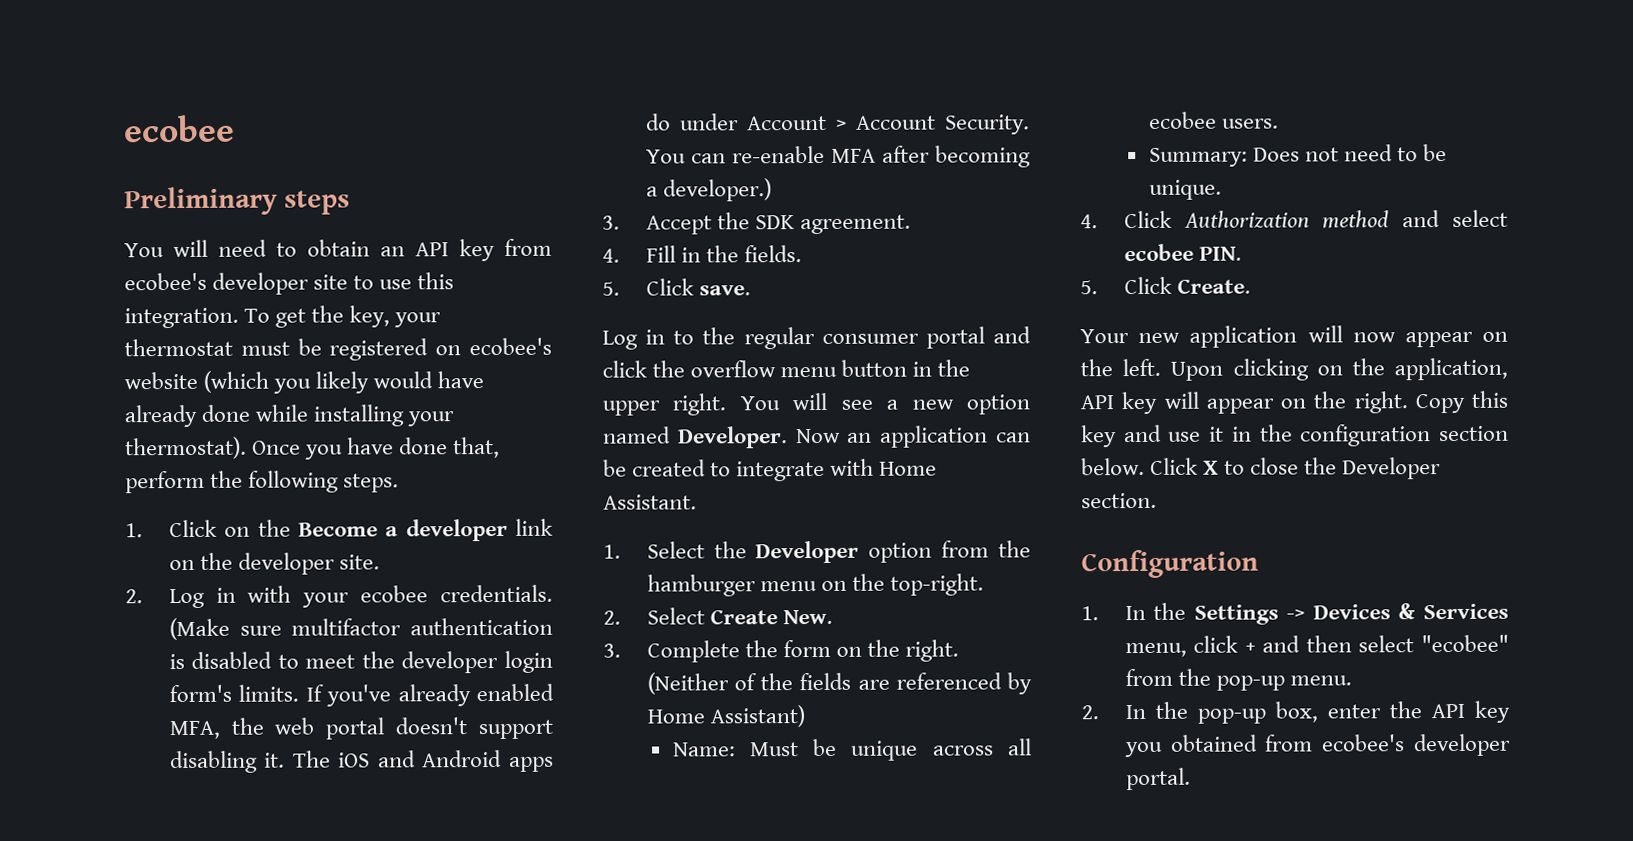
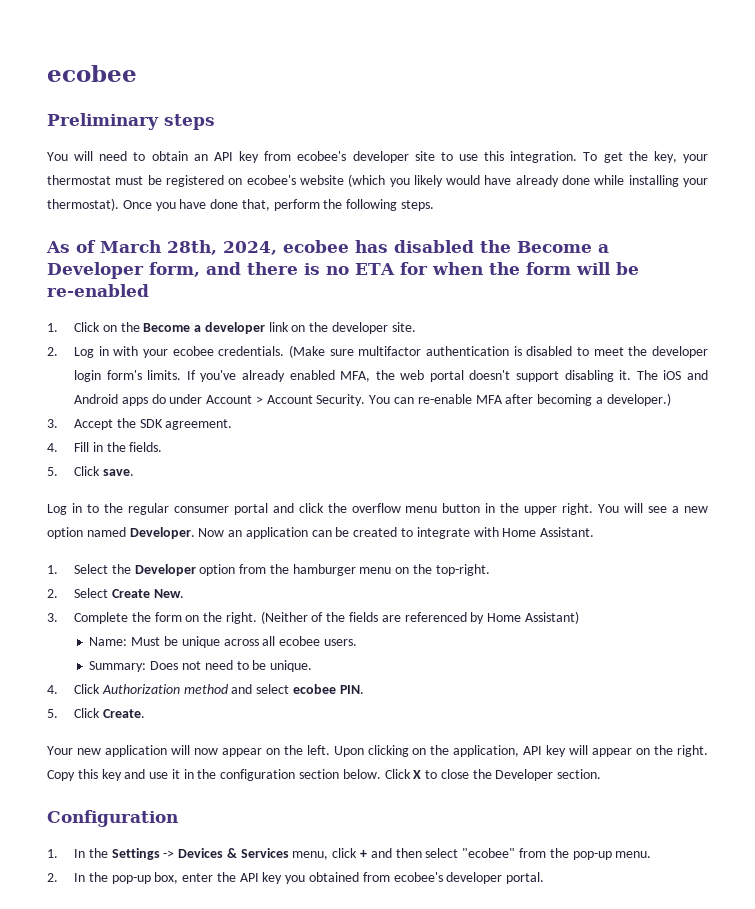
(400, 483) none -> [46,240,609,255] [47,262,639,279] [47,284,149,297] // As of March 28th, 2024, ecobee has disabled the Become a Developer form, and there is no ETA for when the form will be re-enabled

